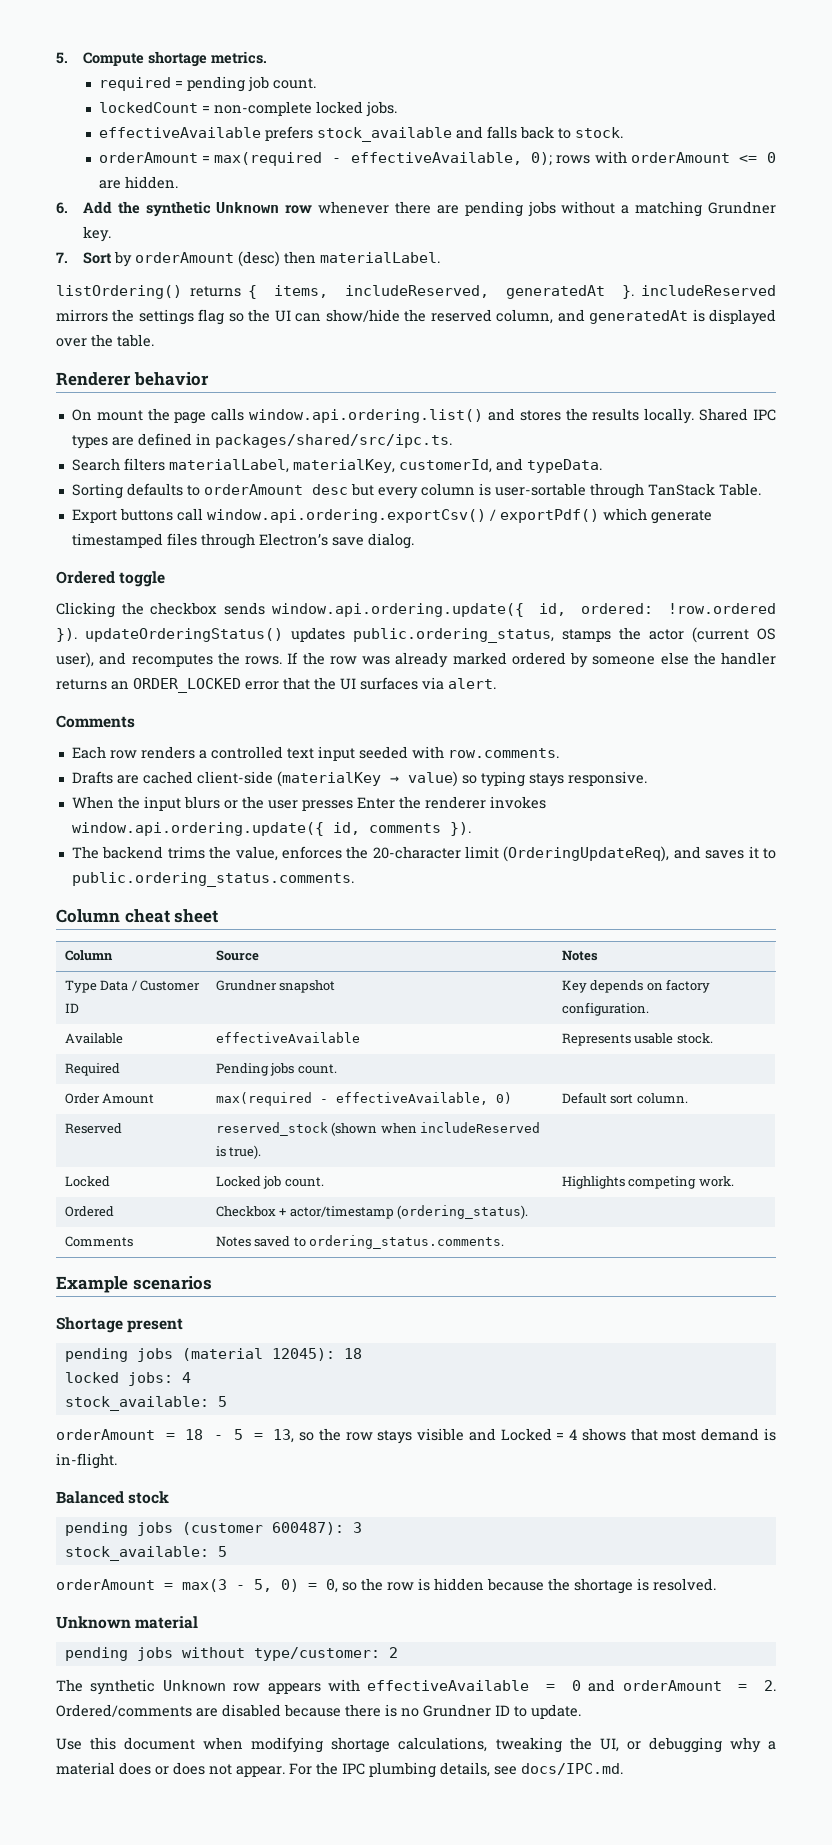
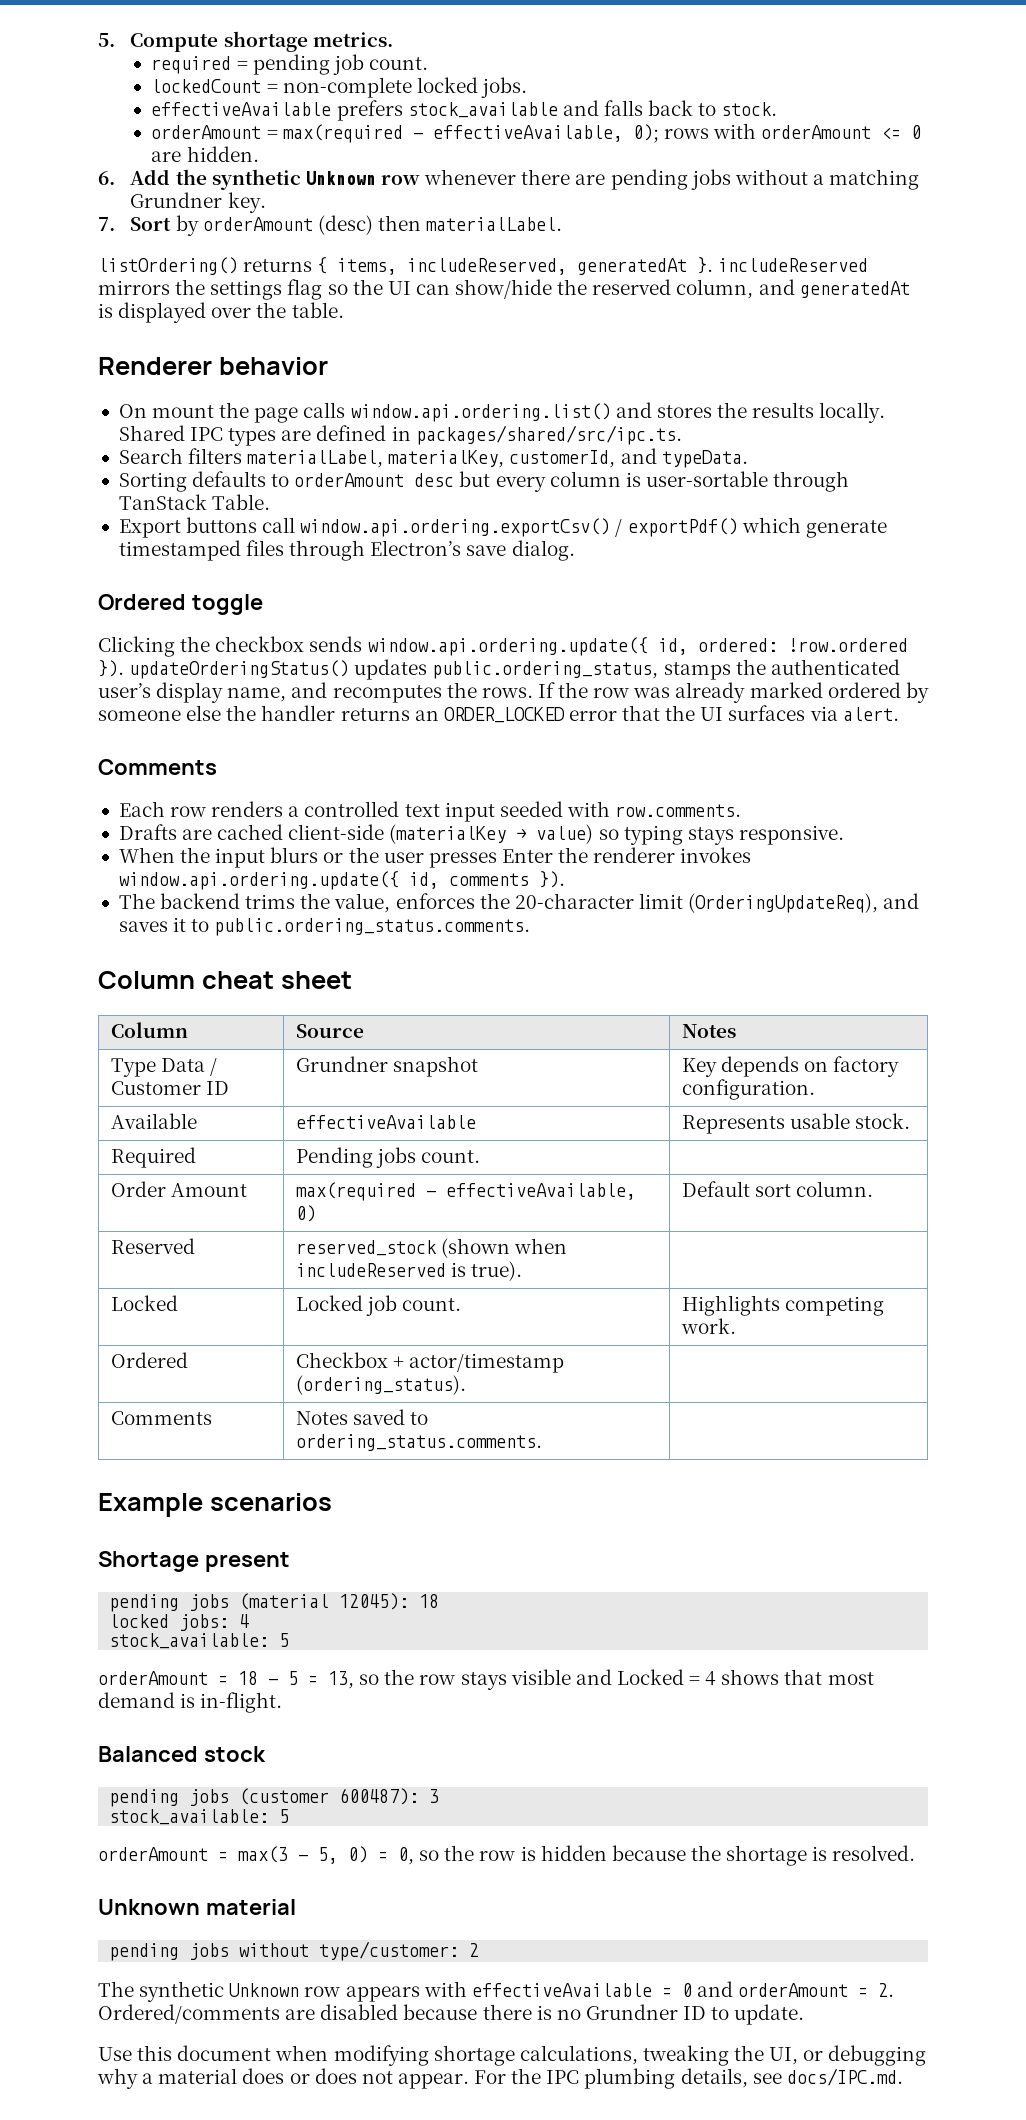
[649,627,776,643] [56,652,94,668] actor (current OS user), -> [770,659,900,675] [98,682,287,703] authenticated user’s display name,

